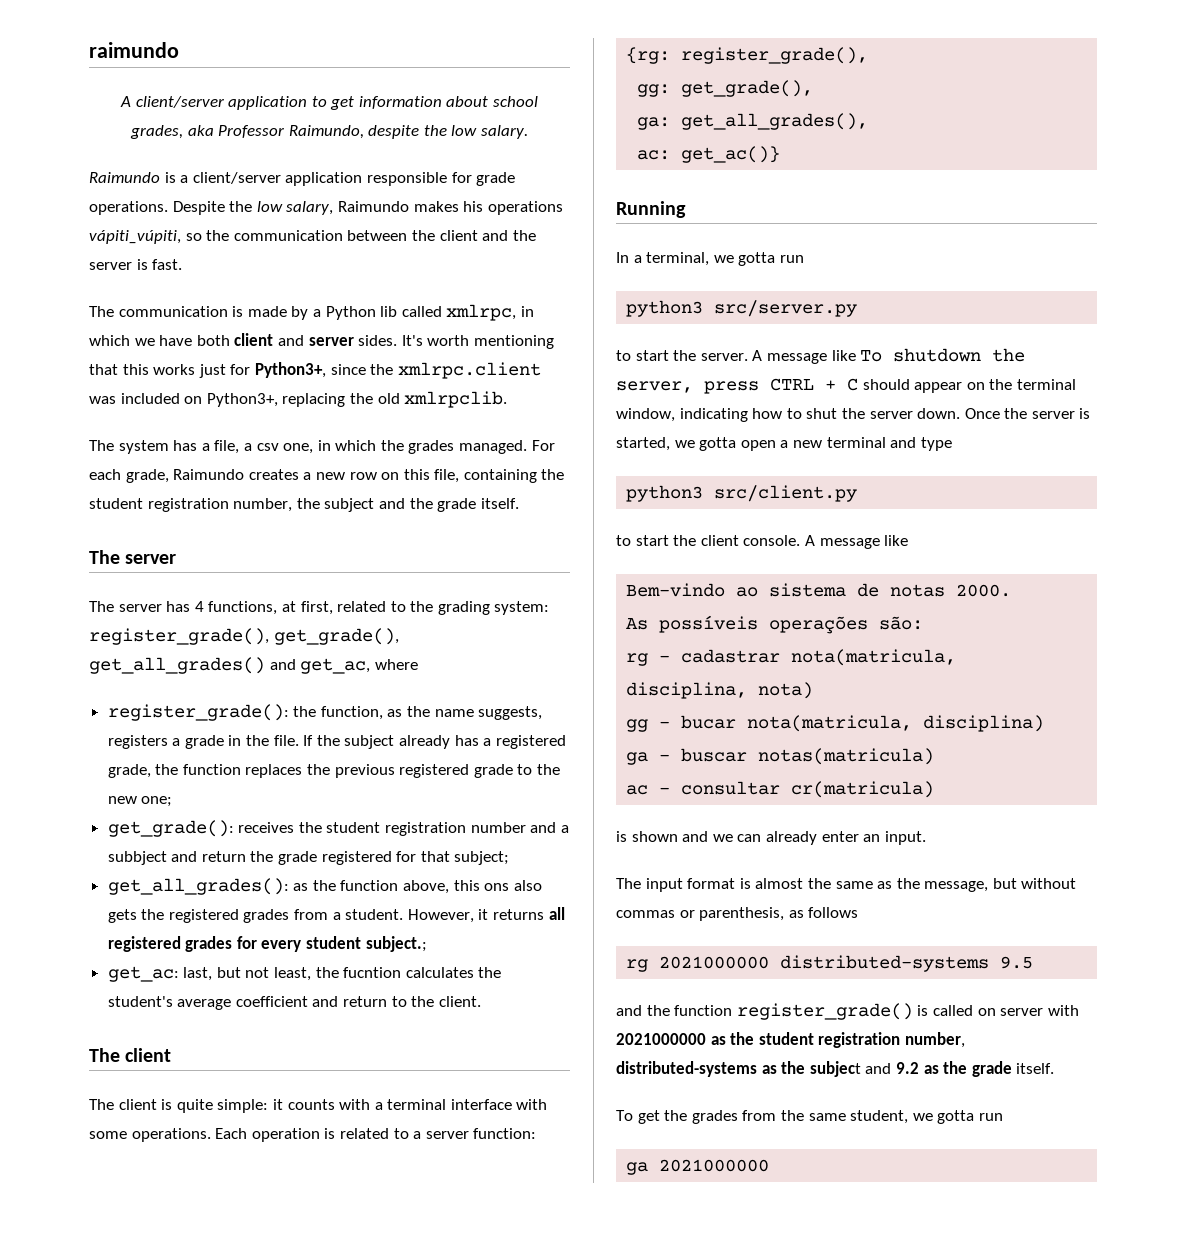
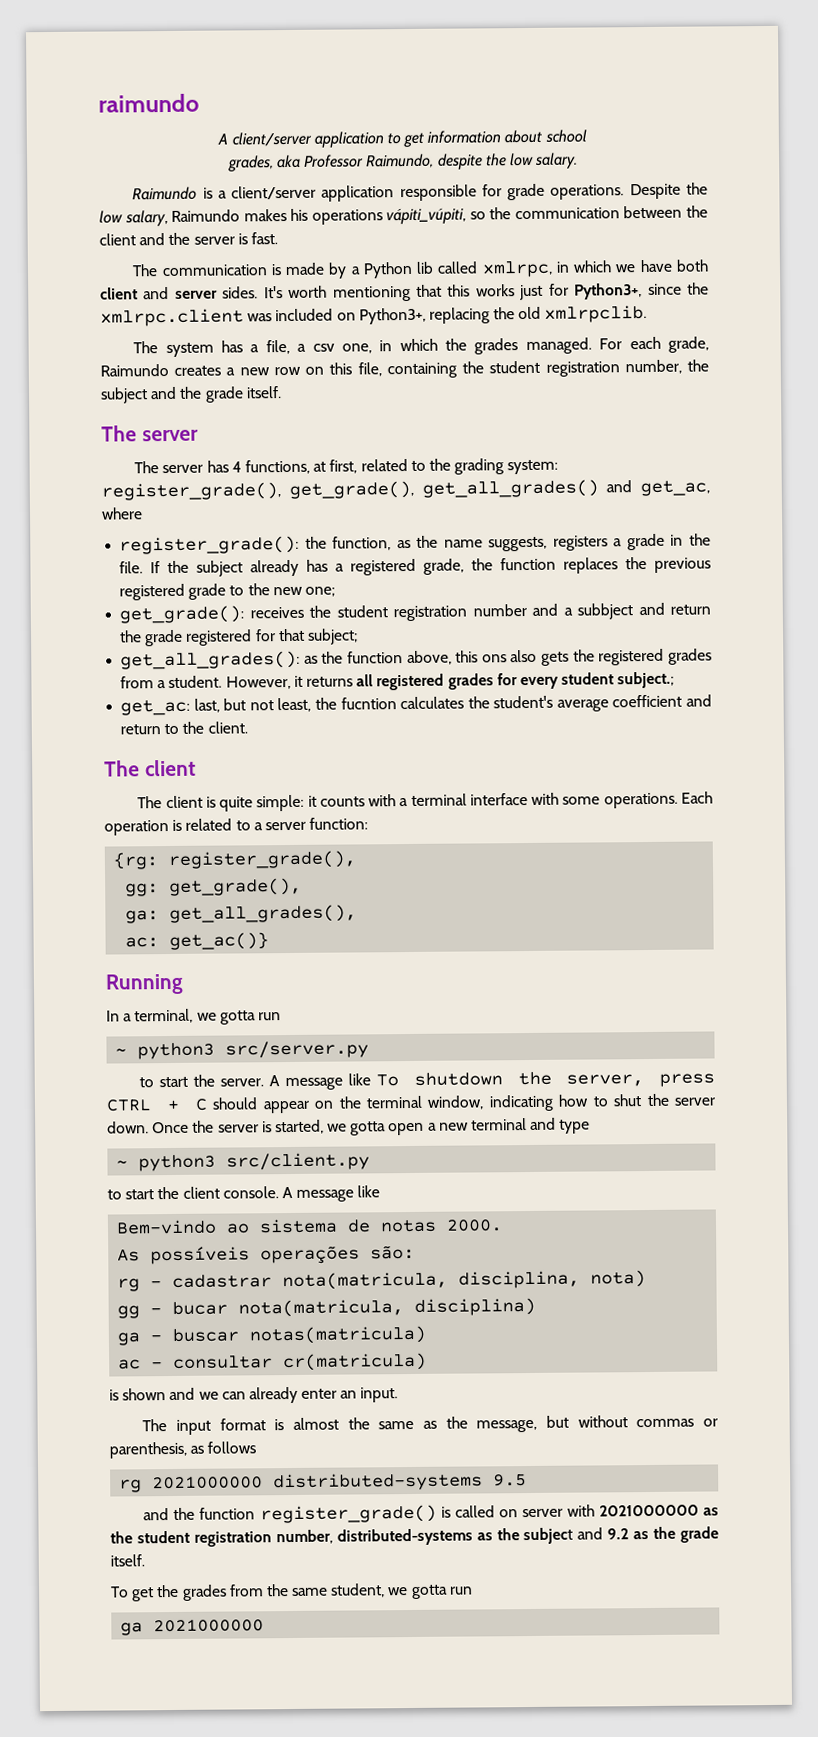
(804, 259) none -> [115,1048,128,1056] ~
(952, 444) none -> [116,1160,129,1168] ~

